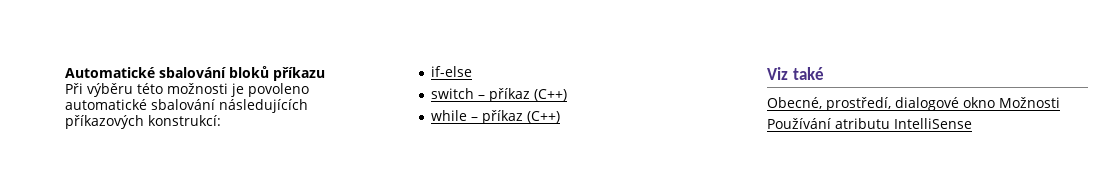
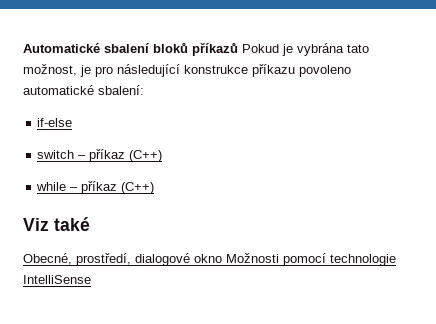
[159,66,325,81] [65,83,309,97] [65,99,308,113] [65,115,221,129] sbalování bloků příkazu // Při výběru této možnosti je povoleno automatické sbalování následujících příkazových konstrukcí: -> [104,42,369,56] [23,64,351,77] [23,85,144,95] sbalení bloků příkazů Pokud je vybrána tato možnost, je pro následující konstrukce příkazu povoleno automatické sbalení:
[767,118,890,129] // Používání atributu -> [283,253,396,266] pomocí technologie

